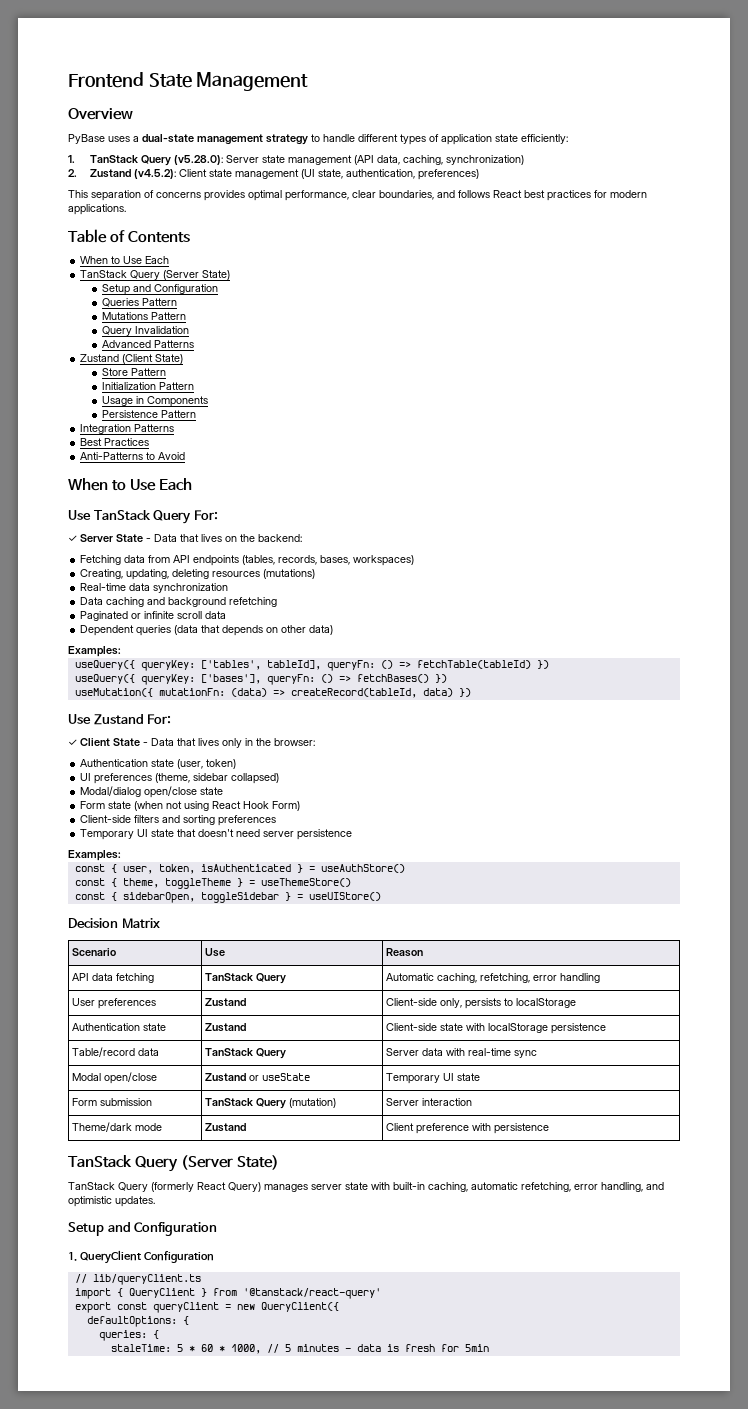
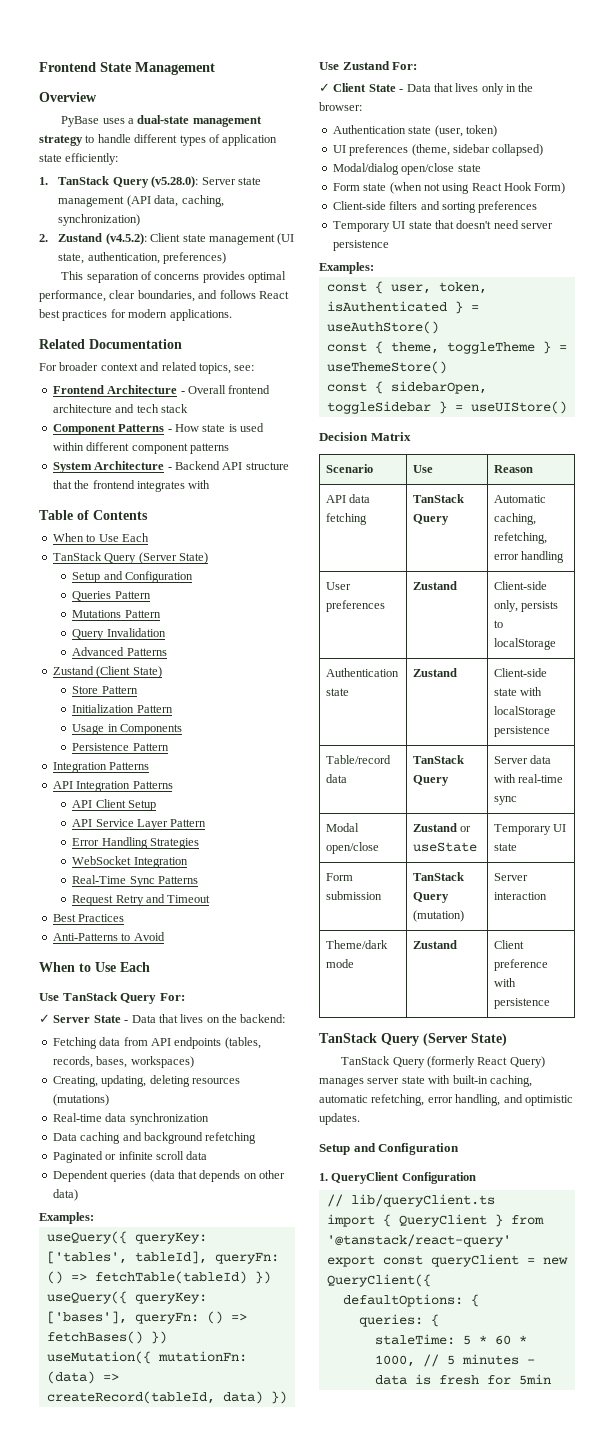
(126, 209) none -> [39,339,182,349] [39,362,255,374] [52,385,271,394] [52,404,188,413] [52,423,264,435] [52,442,229,454] [52,461,289,473] [52,480,211,492] // Related Documentation // For broader context and related topics, see: // Frontend Architecture - Overall frontend architecture and tech stack // Component Patterns - How state is used within different component patterns // System Architecture - Backend API structure that the frontend integrates with
(175, 428) none -> [52,781,173,792] [72,799,156,811] [72,819,207,830] [72,837,199,849] [72,856,188,868] [72,875,198,887] [72,894,211,906] // API Integration Patterns // API Client Setup // API Service Layer Pattern // Error Handling Strategies // WebSocket Integration // Real-Time Sync Patterns // Request Retry and Timeout

